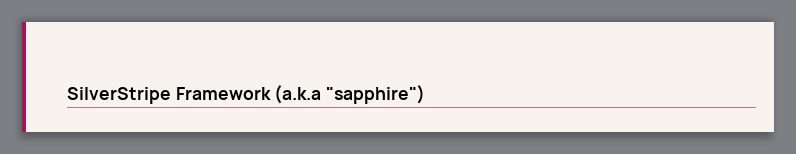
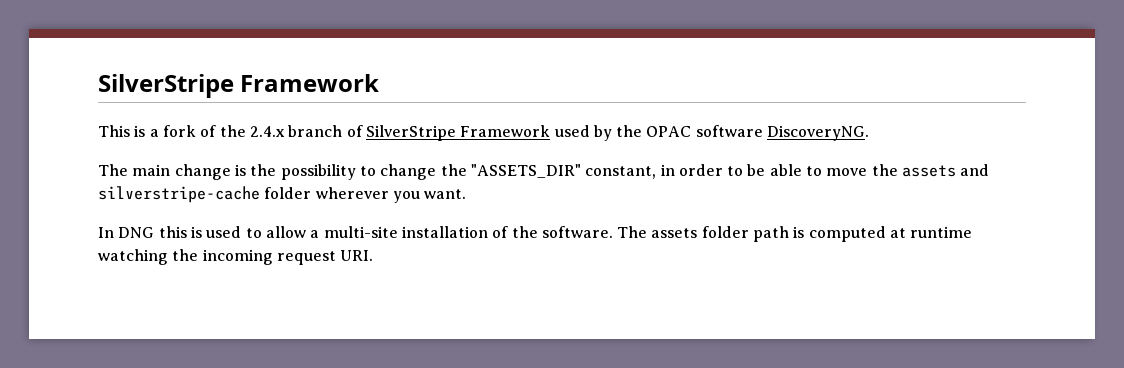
[67,85,426,104] SilverStripe Framework (a.k.a "sapphire") -> [98,74,380,98] [98,125,870,141] [98,164,990,180] [98,186,467,203] [98,226,973,242] [98,249,374,265] SilverStripe Framework // This is a fork of the 2.4.x branch of SilverStripe Framework used by the OPAC software DiscoveryNG. // The main change is the possibility to change the "ASSETS_DIR" constant, in order to be able to move the assets and silverstripe-cache folder wherever you want. // In DNG this is used to allow a multi-site installation of the software. The assets folder path is computed at runtime watching the incoming request URI.

